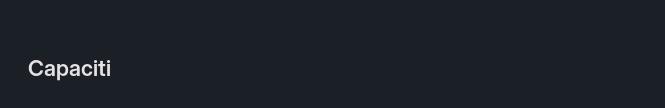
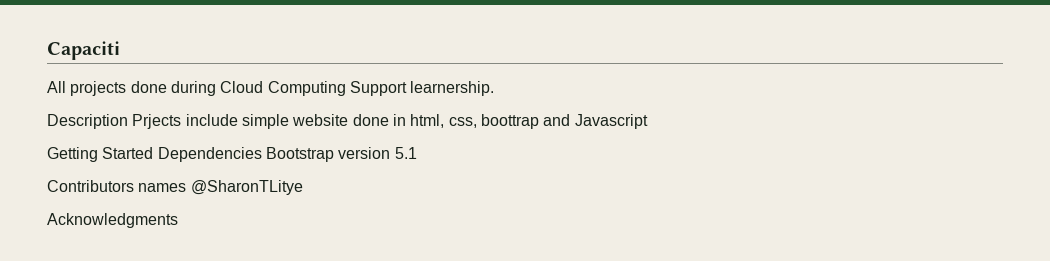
(111, 70) none -> [47,81,495,96] [47,114,648,129] [47,147,417,162] [47,180,303,195] [47,213,178,228] // All projects done during Cloud Computing Support learnership. // Description Prjects include simple website done in html, css, boottrap and Javascript // Getting Started Dependencies Bootstrap version 5.1 // Contributors names @SharonTLitye // Acknowledgments

